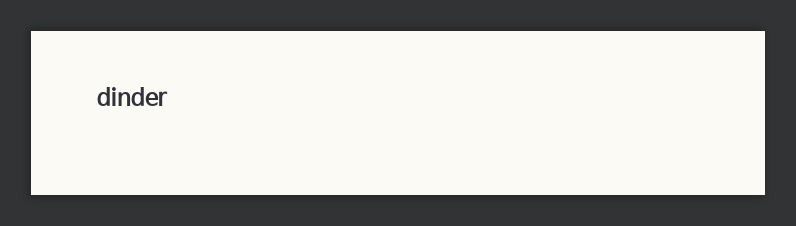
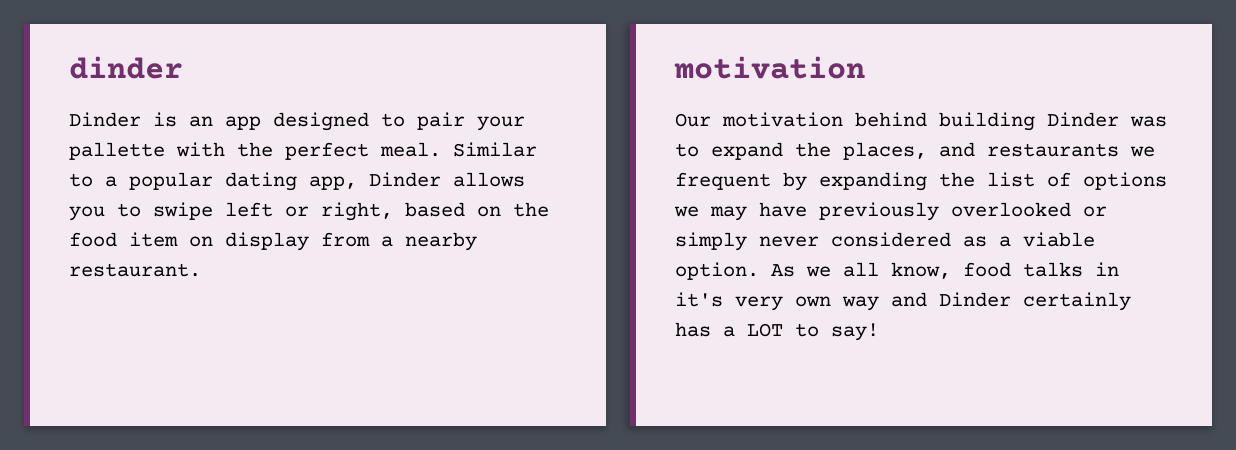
(168, 96) none -> [69,112,525,131] [69,142,537,160] [69,172,525,191] [69,202,549,221] [69,232,477,251] [69,263,201,277] [674,56,865,79] [675,112,1167,131] [675,142,1155,160] [675,172,1167,191] [674,202,1107,221] [675,232,1095,251] [675,262,1119,280] [675,292,1131,311] [675,322,879,341] // Dinder is an app designed to pair your pallette with the perfect meal. Similar to a popular dating app, Dinder allows you to swipe left or right, based on the food item on display from a nearby restaurant. // motivation // Our motivation behind building Dinder was to expand the places, and restaurants we frequent by expanding the list of options we may have previously overlooked or simply never considered as a viable option. As we all know, food talks in it's very own way and Dinder certainly has a LOT to say!

